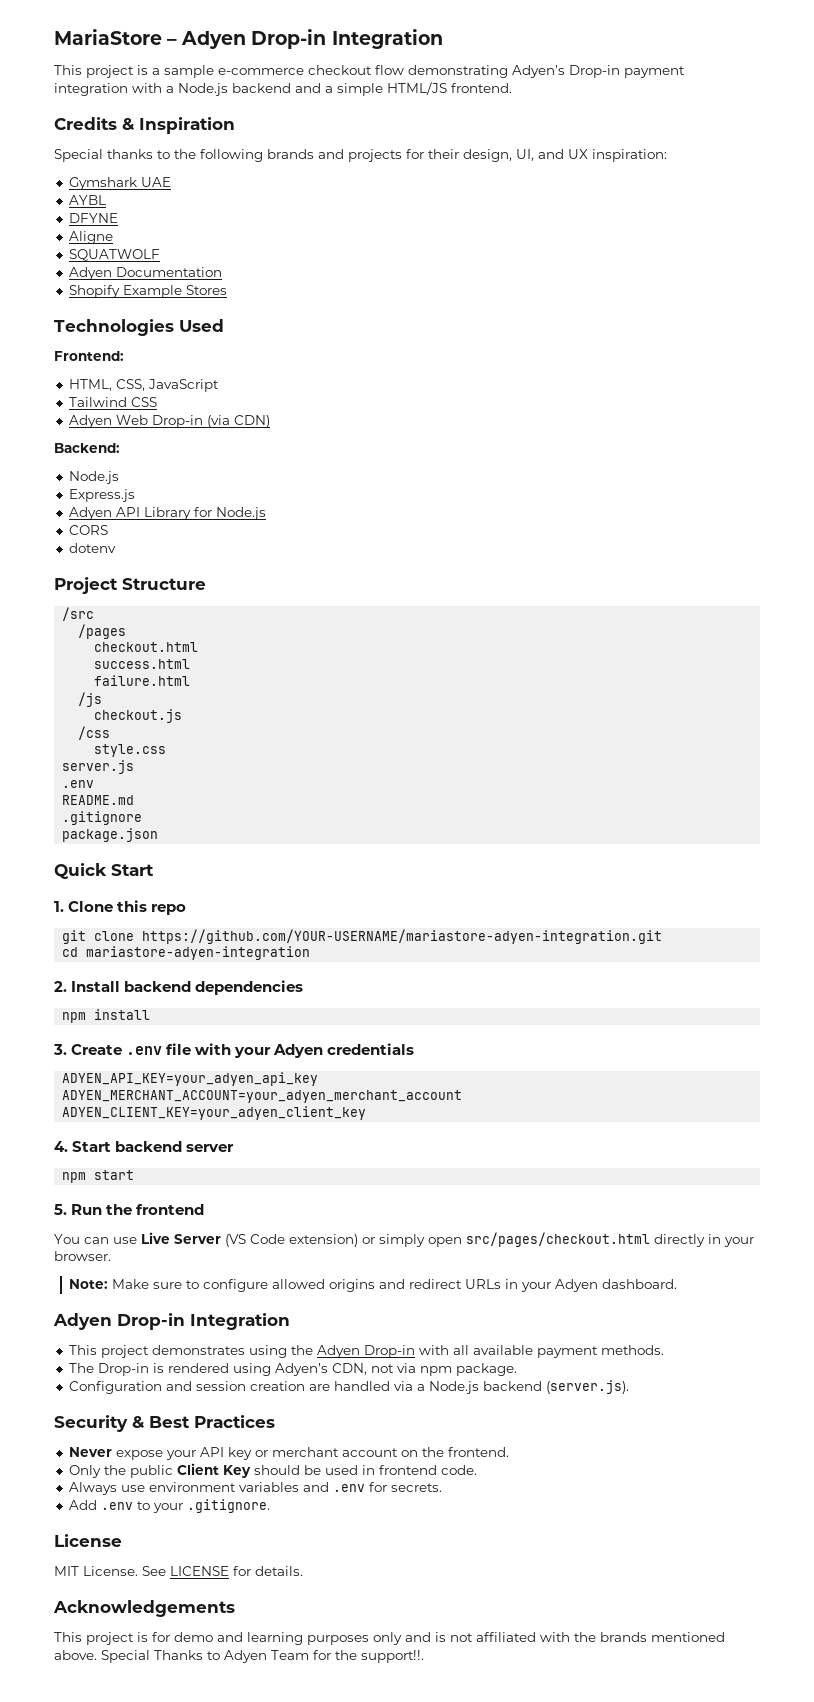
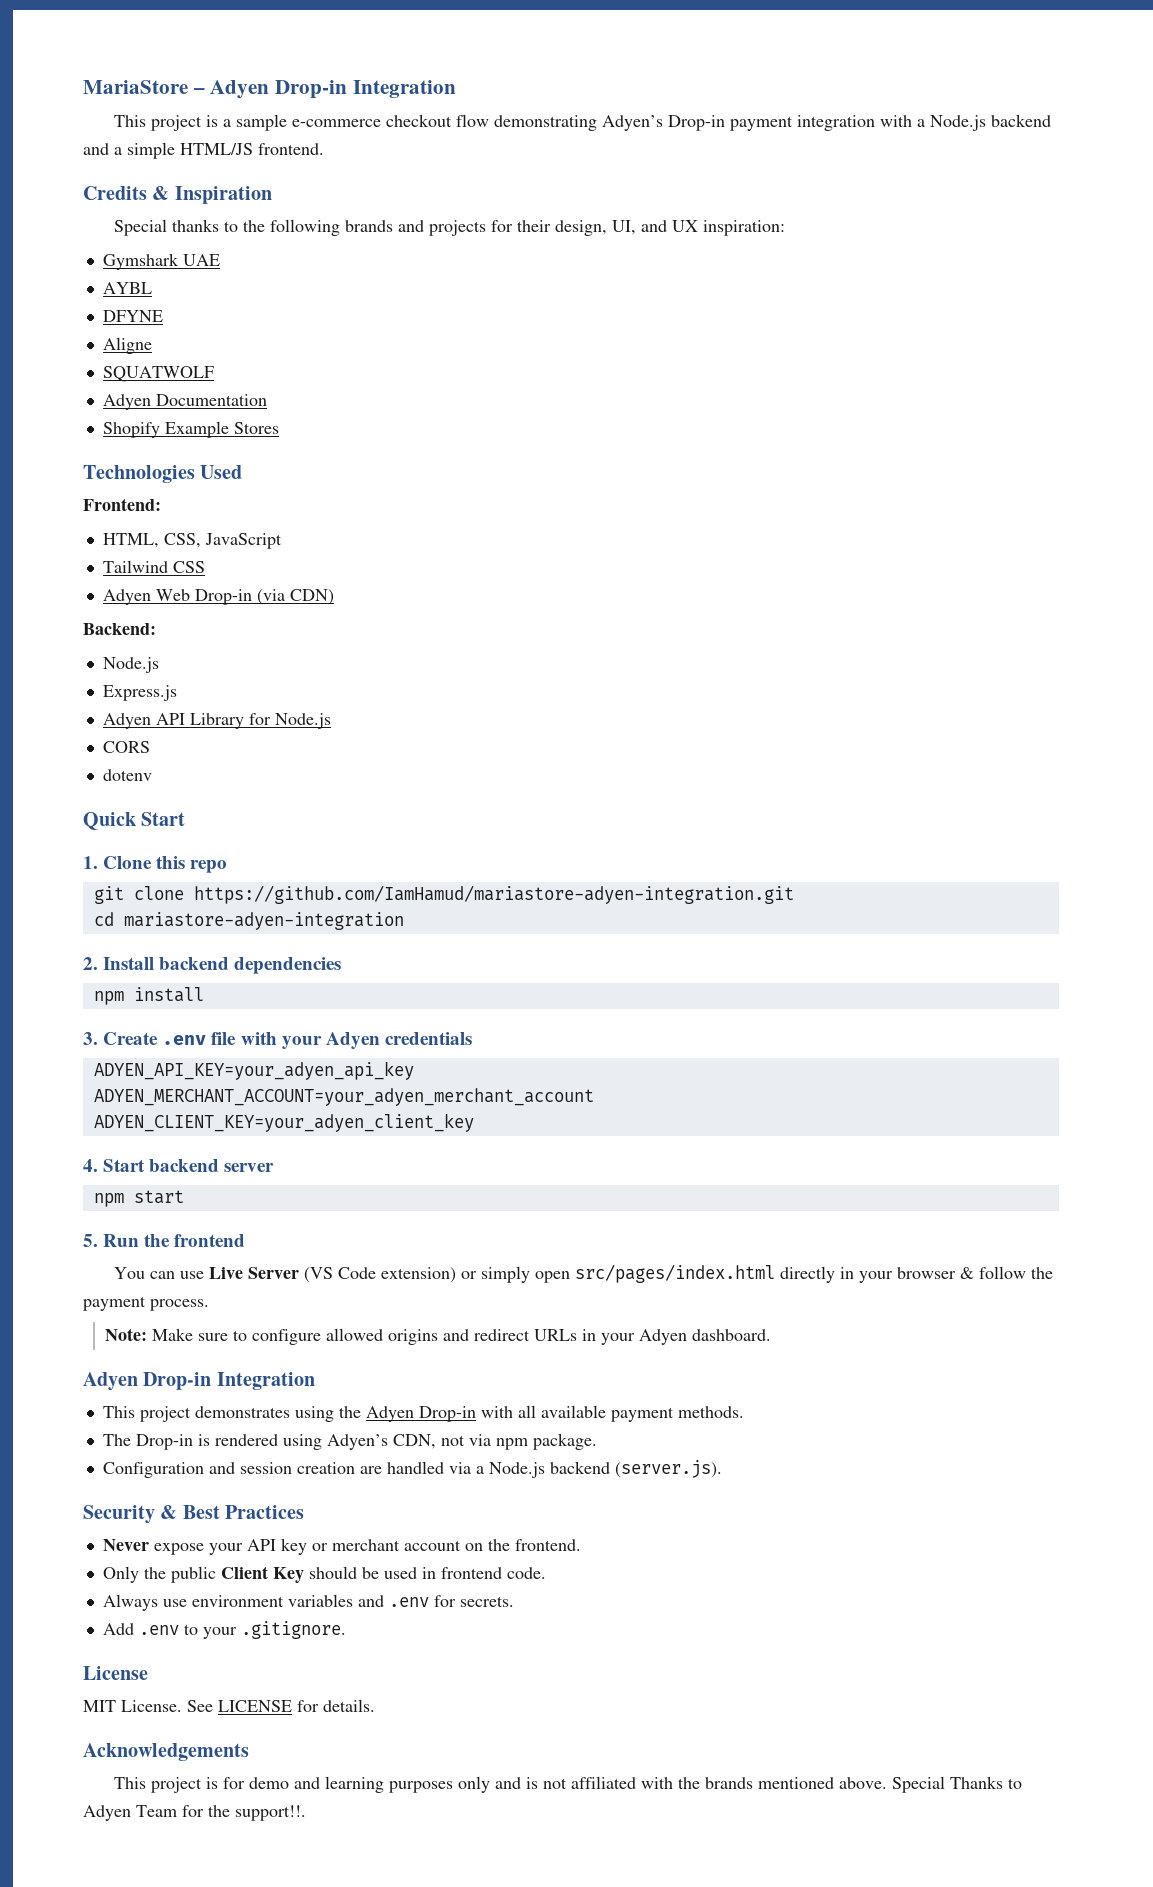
[54,577,206,594] [62,607,95,621] [78,624,127,639] [94,642,199,652] [94,659,191,669] [94,675,191,686] [78,692,103,707] [94,709,183,723] [78,726,111,740] [94,744,167,757] [62,760,135,774] [62,780,95,788] [62,795,135,805] [62,811,143,825] [62,828,159,842] // Project Structure // /src // /pages // checkout.html // success.html // failure.html // /js // checkout.js // /css // style.css // server.js // .env // README.md // .gitignore // package.json -> (152, 775) none
[142,929,663,944] https://github.com/YOUR-USERNAME/mariastore-adyen-integration.git -> [193,885,794,904] https://github.com/IamHamud/mariastore-adyen-integration.git
[466,1232,650,1247] src/pages/checkout.html -> [574,1264,775,1283] src/pages/index.html
[54,1251,111,1261] browser. -> [896,1266,1053,1279] [83,1296,209,1311] browser & follow the payment process.

